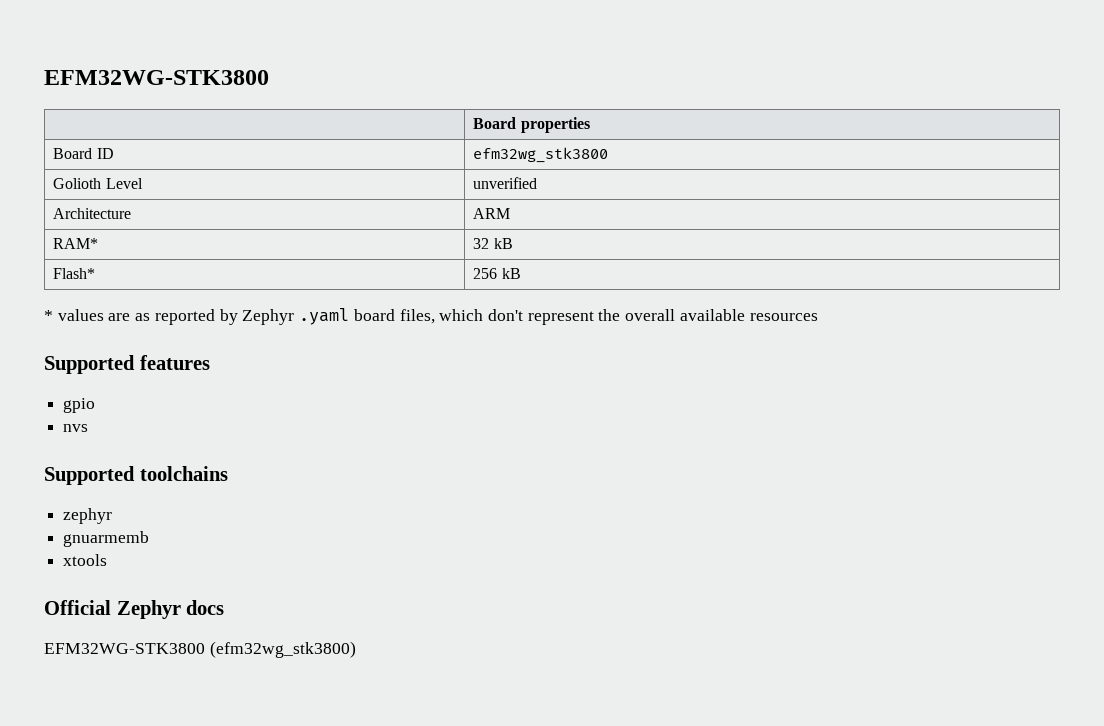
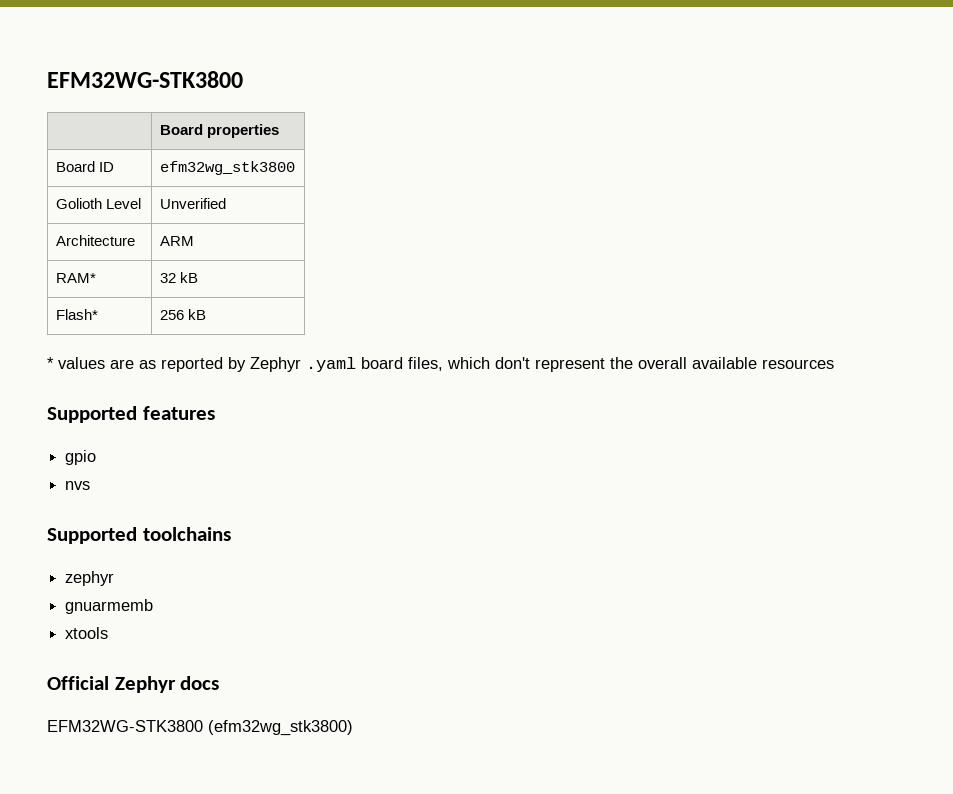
[473,177,538,189] unverified -> [159,198,226,209] Unverified

